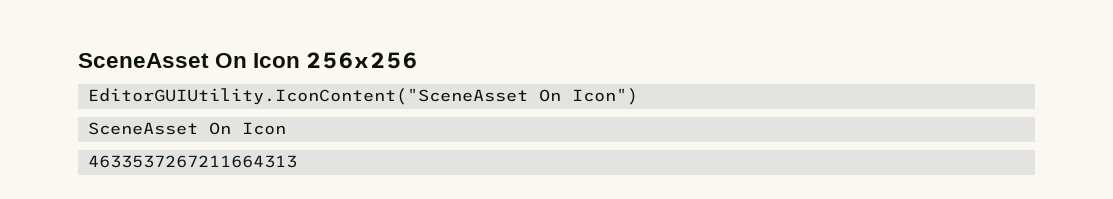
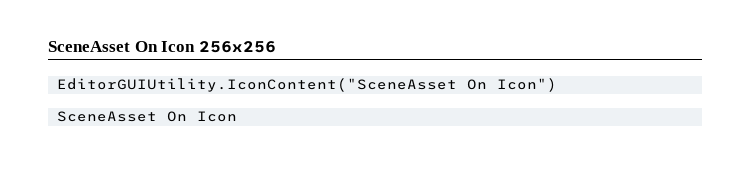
[87,155,297,168] // 4633537267211664313 -> (237, 116) none

